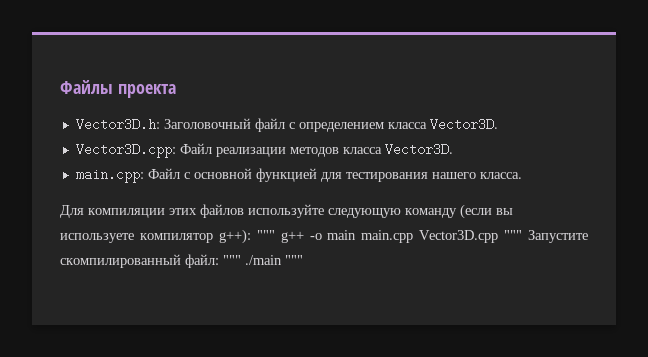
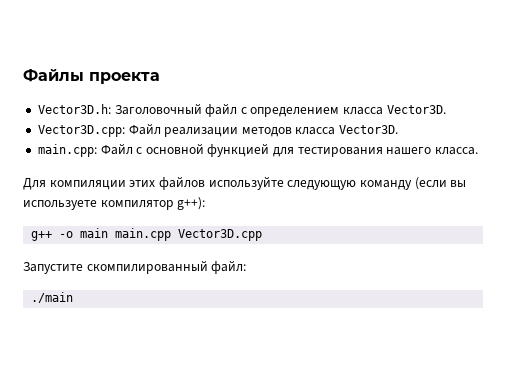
[256,230,275,240] """ -> (206, 203) //
[504,230,523,240] """ -> (263, 235) //
[223,255,303,265] """ ./main """ -> [31,292,74,303] // ./main

